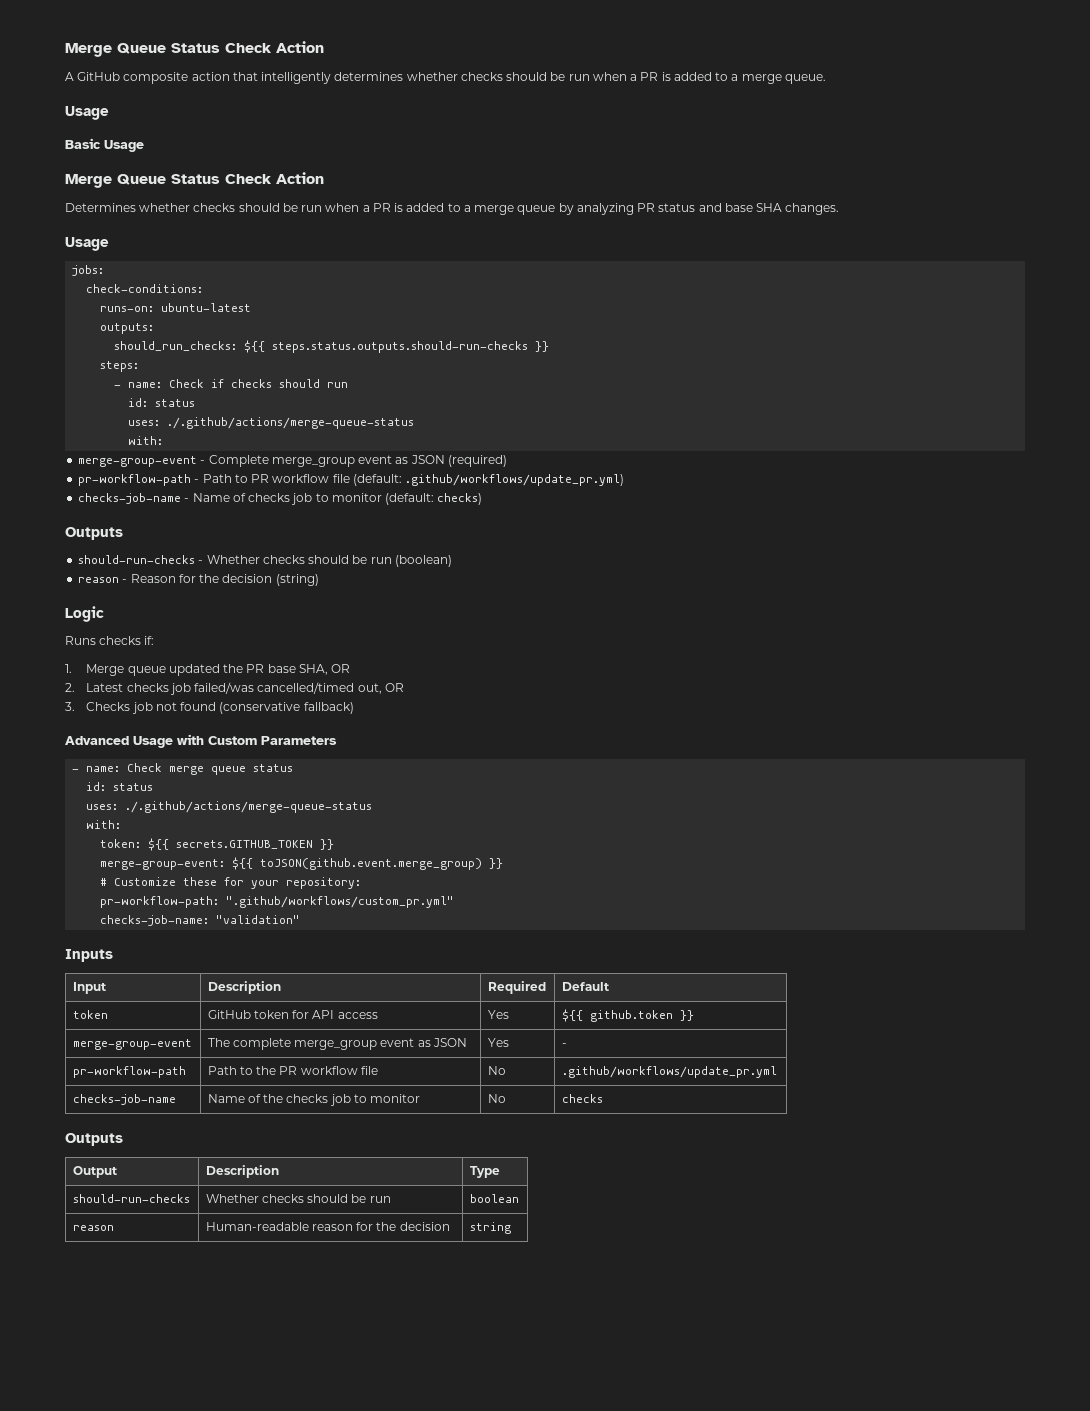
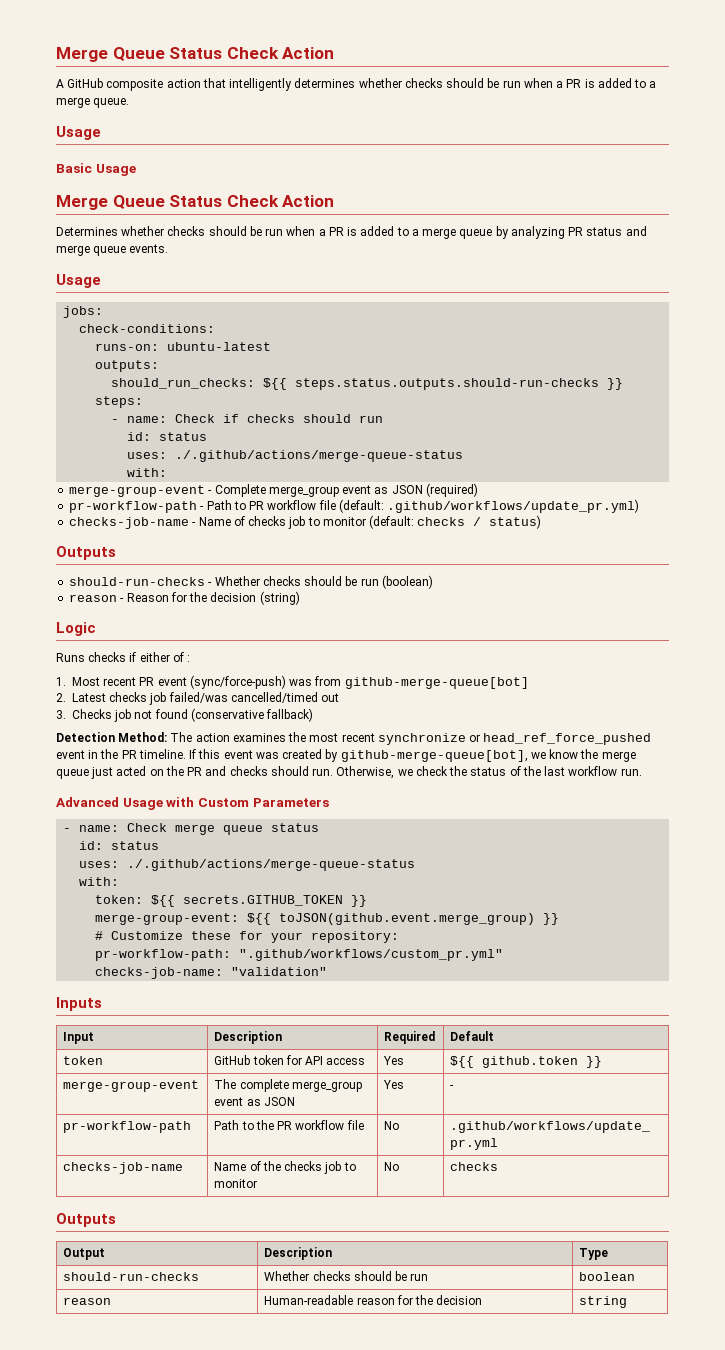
[724,203,840,215] base SHA changes. -> [56,244,169,256] merge queue events.
[437,493,483,505] checks) -> [417,515,542,529] checks / status)
[144,636,155,645] [65,664,351,676] if: // 1. Merge queue updated the PR base SHA, OR -> [129,652,191,662] [56,675,529,689] if either of : // 1. Most recent PR event (sync/force-push) was from github-merge-queue[bot]
[357,683,404,694] out, OR -> [321,693,340,702] out
(354, 708) none -> [56,732,652,745] [56,749,636,762] [56,766,642,779] // Detection Method: The action examines the most recent synchronize or head_ref_force_pushed event in the PR timeline. If this event was created by github-merge-queue[bot], we know the merge queue just acted on the PR and checks should run. Otherwise, we check the status of the last workflow run.

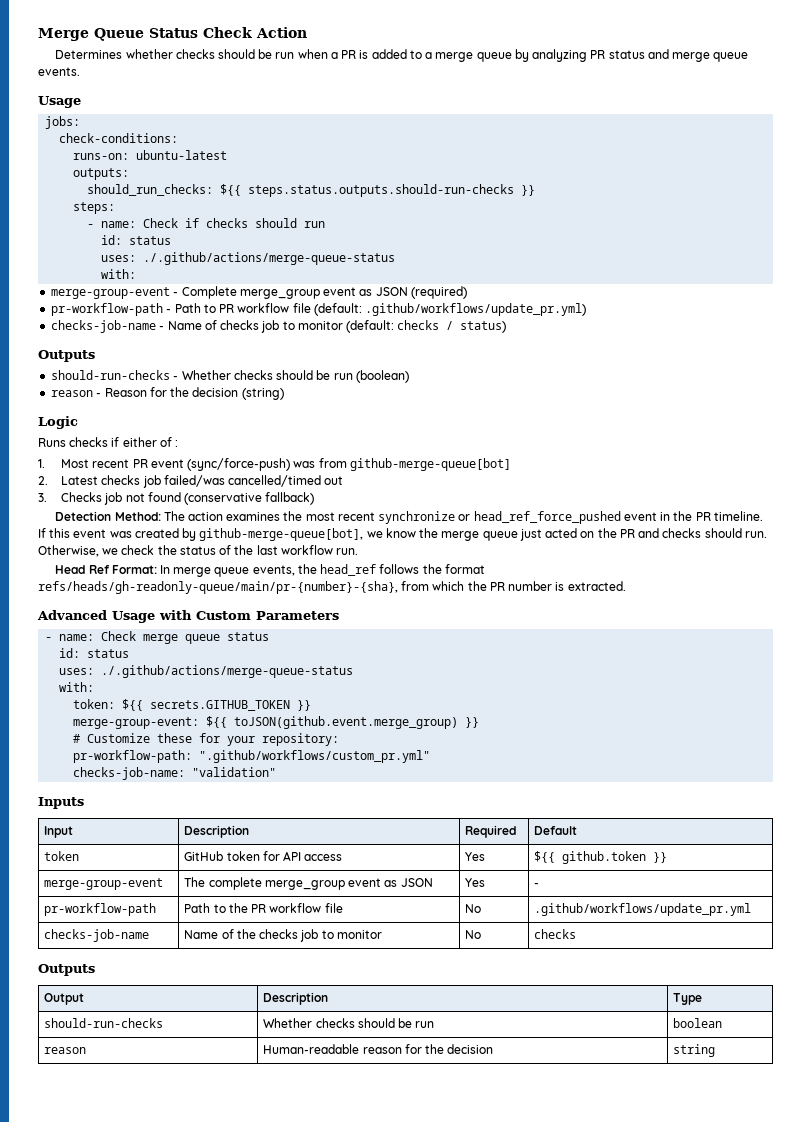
[56,47,335,62] [56,78,657,91] [56,97,130,108] [56,126,101,140] [56,163,136,176] [56,195,335,210] Merge Queue Status Check Action // A GitHub composite action that intelligently determines whether checks should be run when a PR is added to a merge queue. // Usage // Basic Usage // Merge Queue Status Check Action -> [38,27,307,41] Merge Queue Status Check Action
(642, 772) none -> [55,564,485,577] [38,581,626,594] // Head Ref Format: In merge queue events, the head_ref follows the format refs/heads/gh-readonly-queue/main/pr-{number}-{sha}, from which the PR number is extracted.

